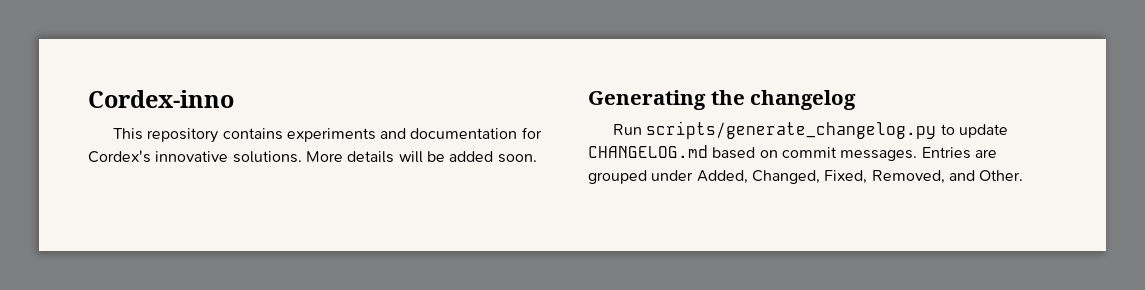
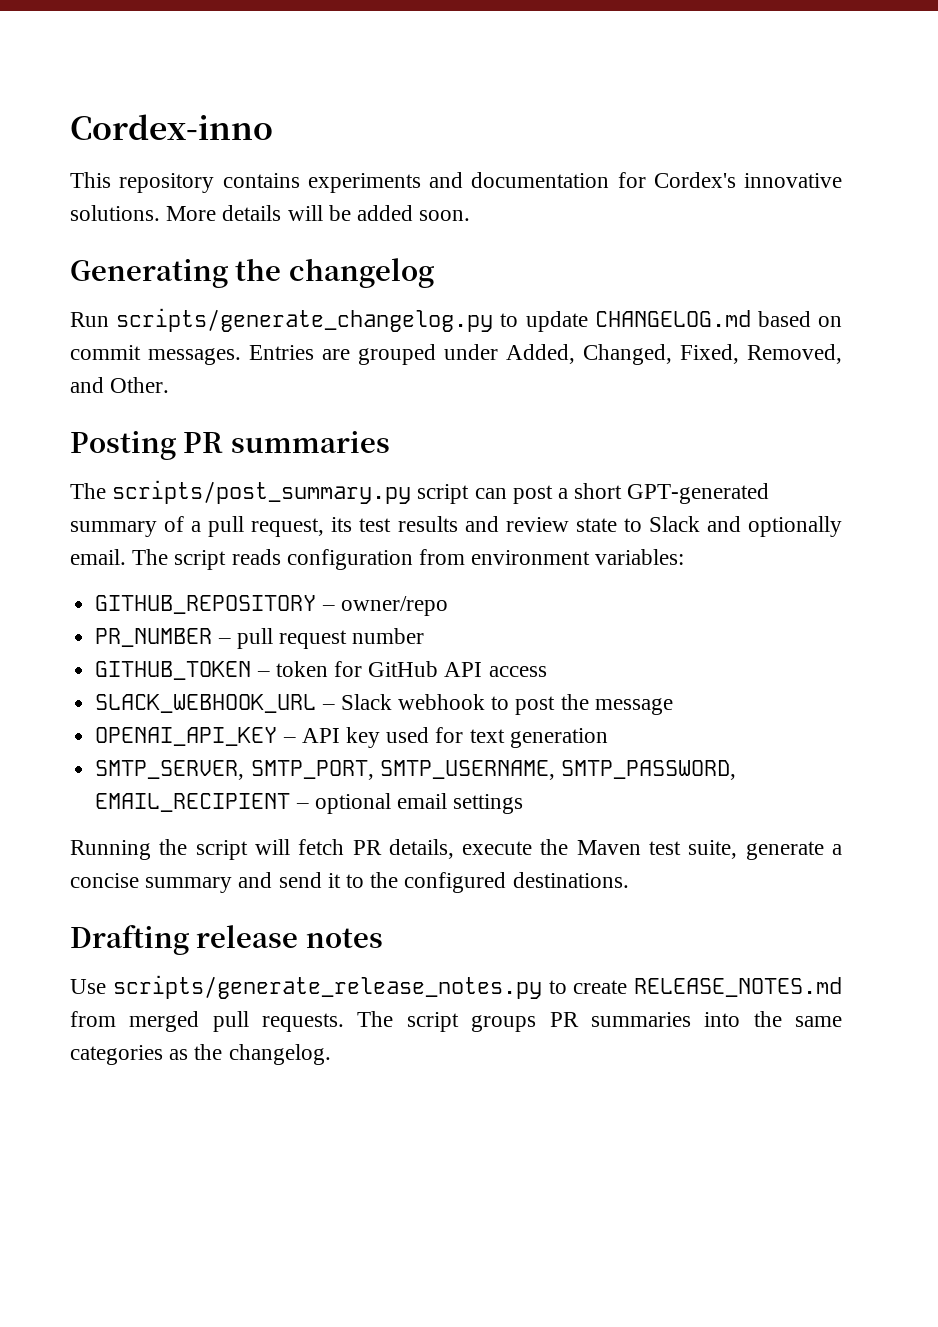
(1024, 175) none -> [70,431,390,460] [70,480,770,504] [70,516,842,537] [70,549,685,570] [95,595,448,616] [95,628,425,649] [95,661,547,680] [95,694,673,715] [95,727,608,748] [95,760,736,780] [95,793,524,814] [70,839,842,860] [70,872,629,893] [70,925,383,955] [70,975,842,999] [70,1011,843,1032] [70,1044,331,1065] // Posting PR summaries // The scripts/post_summary.py script can post a short GPT-generated summary of a pull request, its test results and review state to Slack and optionally email. The script reads configuration from environment variables: // GITHUB_REPOSITORY – owner/repo // PR_NUMBER – pull request number // GITHUB_TOKEN – token for GitHub API access // SLACK_WEBHOOK_URL – Slack webhook to post the message // OPENAI_API_KEY – API key used for text generation // SMTP_SERVER, SMTP_PORT, SMTP_USERNAME, SMTP_PASSWORD, EMAIL_RECIPIENT – optional email settings // Running the script will fetch PR details, execute the Maven test suite, generate a concise summary and send it to the configured destinations. // Drafting release notes // Use scripts/generate_release_notes.py to create RELEASE_NOTES.md from merged pull requests. The script groups PR summaries into the same categories as the changelog.

